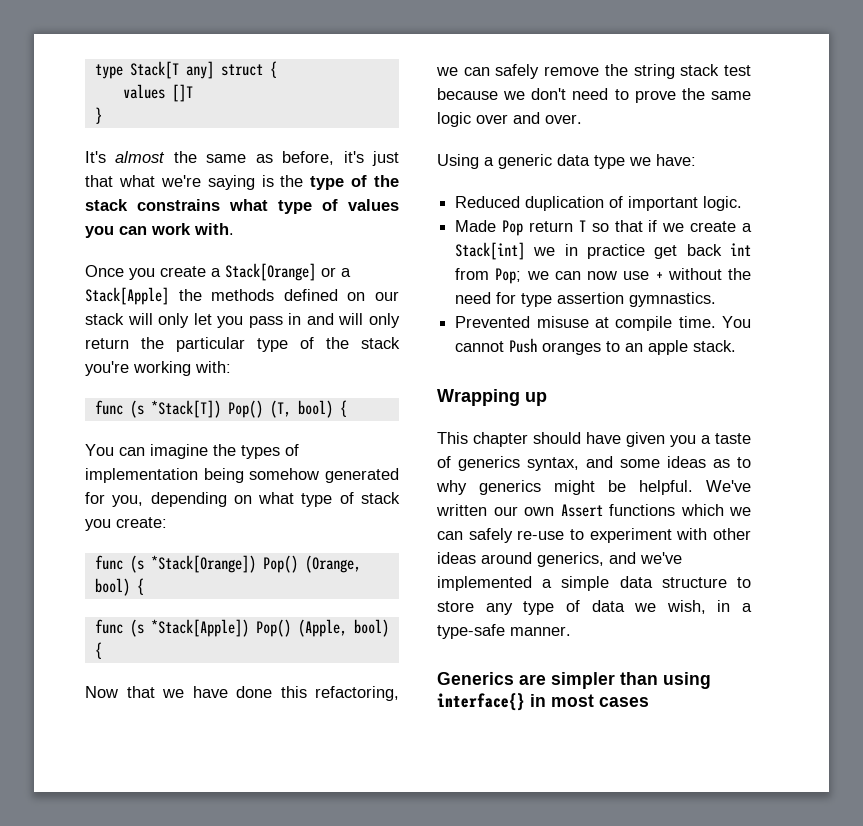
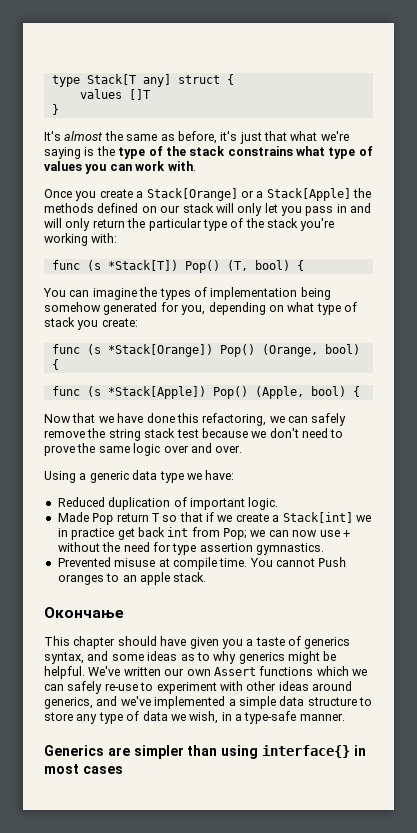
[437,389,547,406] Wrapping up -> [44,607,124,618] Окончање

